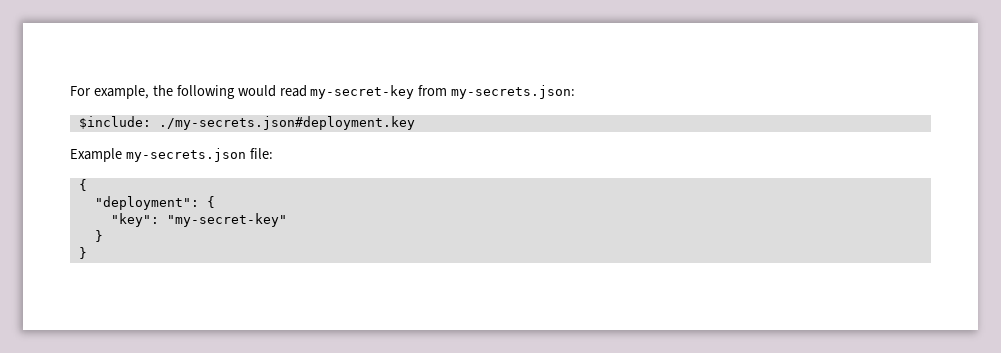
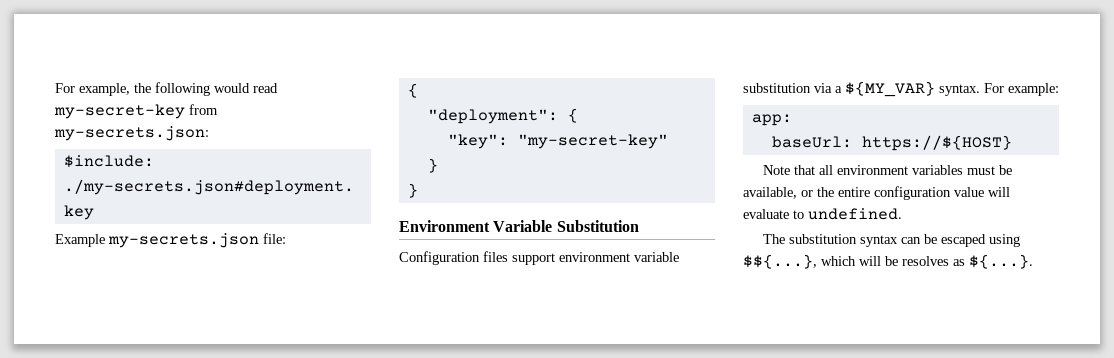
(87, 253) none -> [399,220,639,232] [399,251,679,265] [743,81,1059,97] [751,114,792,126] [771,135,1012,151] [762,165,1012,175] [743,186,1010,200] [743,208,902,220] [762,234,1020,247] [743,254,1033,269] // Environment Variable Substitution // Configuration files support environment variable substitution via a ${MY_VAR} syntax. For example: // app: // baseUrl: https://${HOST} // Note that all environment variables must be available, or the entire configuration value will evaluate to undefined. // The substitution syntax can be escaped using $${...}, which will be resolves as ${...}.

